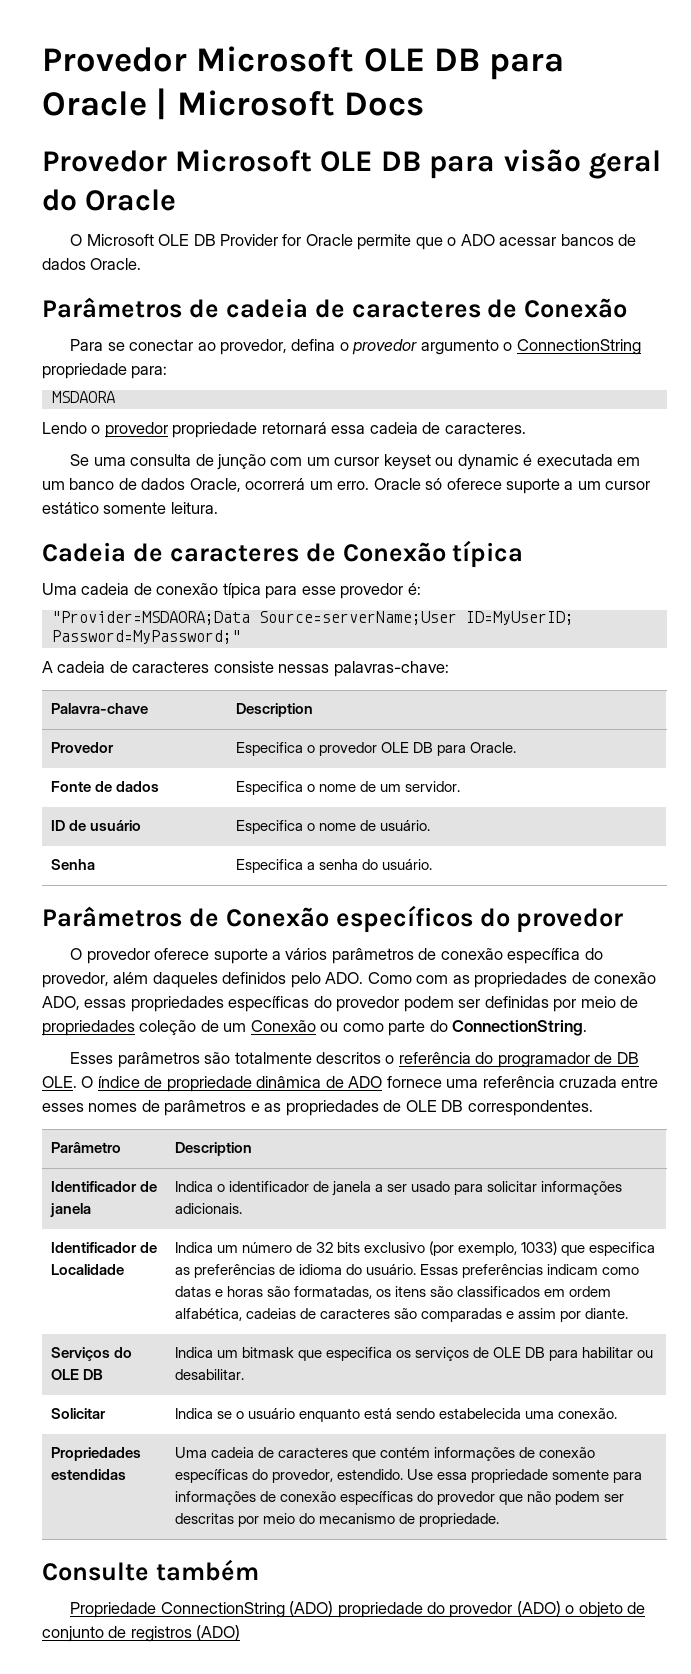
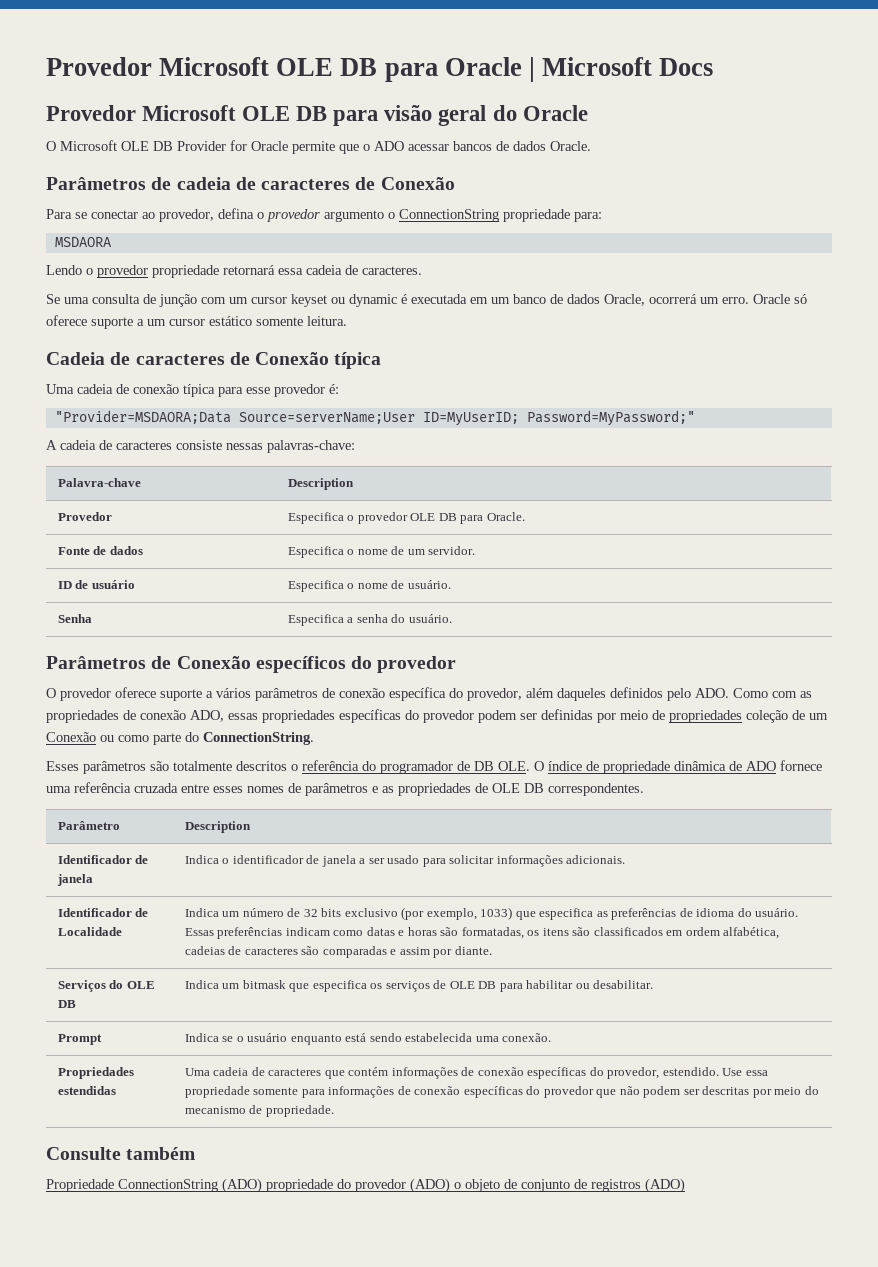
[50,1408,106,1419] Solicitar -> [57,1034,102,1045] Prompt

